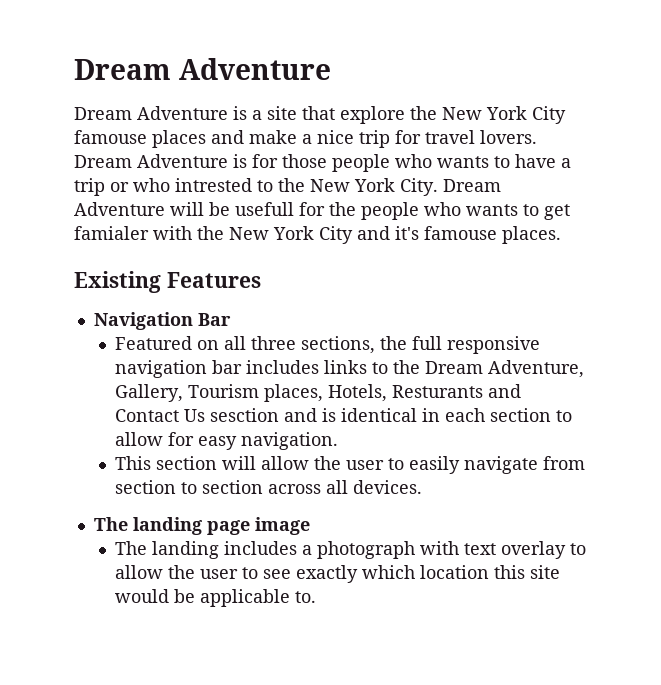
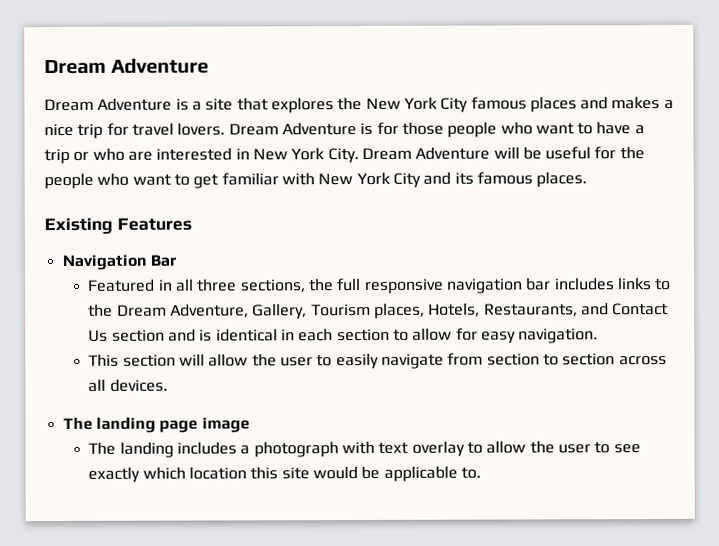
[340,106,566,124] [74,130,147,144] explore the New York City famouse -> [270,96,527,114] explores the New York City famous
[249,130,297,144] make -> [611,96,661,110] makes
[437,156,489,168] wants -> [535,122,575,135] want
[175,178,305,192] intrested to the -> [127,147,250,161] are interested in
[235,202,294,216] usefull -> [545,146,592,160] useful
[466,204,518,216] wants -> [132,173,172,186] want
[74,226,224,240] famialer with the -> [221,172,315,186] familiar with
[395,226,497,240] it's famouse -> [454,171,533,185] its famous
[197,340,220,350] on -> [158,279,173,291] in
[392,385,484,398] Resturants -> [483,303,578,317] Restaurants,
[210,408,280,422] sesction -> [111,329,165,342] section

